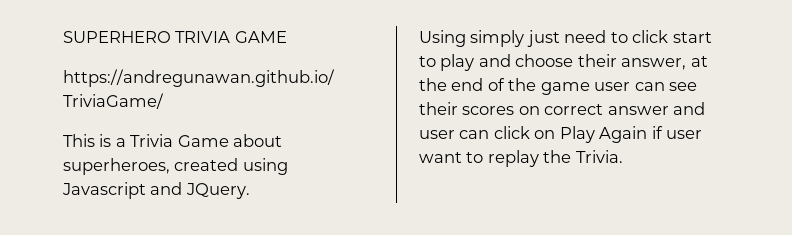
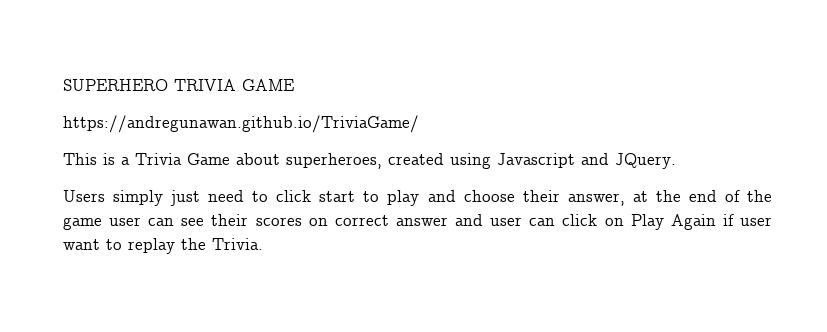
[419,30,466,47] Using -> [63,190,105,202] Users

